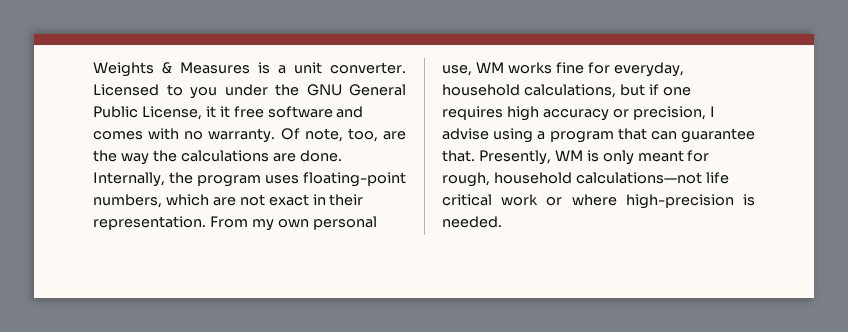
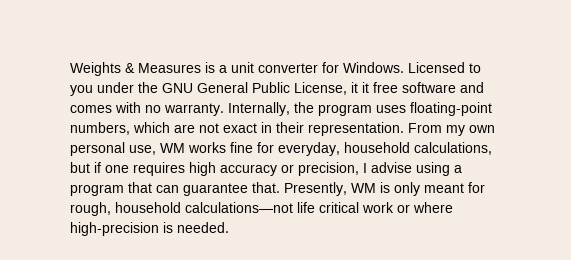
[330,62,406,74] converter. -> [258,62,404,73] converter for Windows.
[280,128,407,142] [93,150,342,165] Of note, too, are the way the calculations are done. -> (224, 109) none

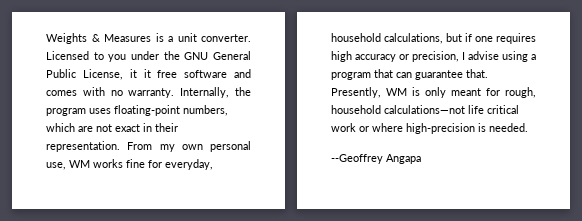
[258,62,404,73] converter for Windows. -> [201,34,251,42] converter.
(229, 227) none -> [331,154,421,164] // --Geoffrey Angapa

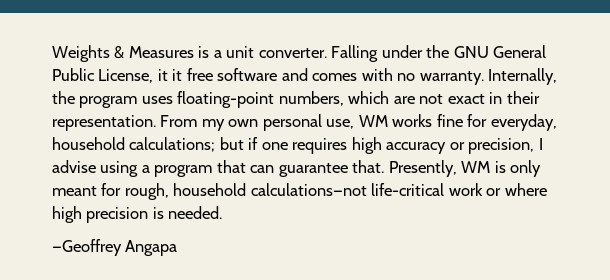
[46,51,127,62] Licensed to you -> [331,45,379,62] Falling
[384,33,443,44] calculations, -> [129,137,216,152] calculations;
[468,105,519,114] life critical -> [371,183,445,196] life-critical
[406,123,475,134] high-precision -> [52,206,149,223] high precision
[331,154,383,164] --Geoffrey -> [52,239,122,256] —Geoffrey

